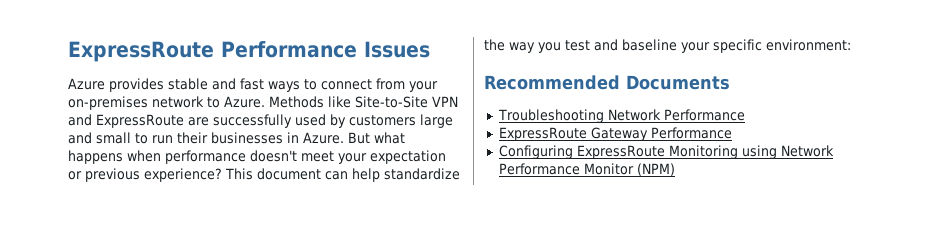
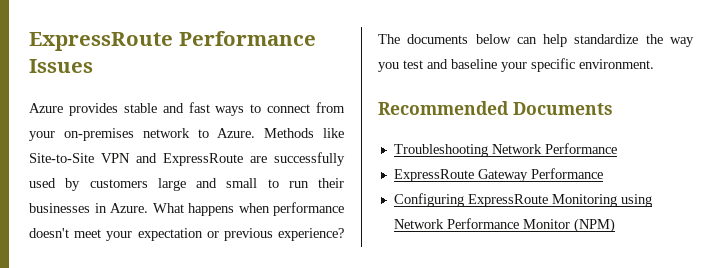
[348,132,405,144] But what -> [152,203,184,213] What
[225,168,321,180] This document -> [378,34,511,44] The documents below
[766,39,851,51] environment: -> [579,59,654,69] environment.

